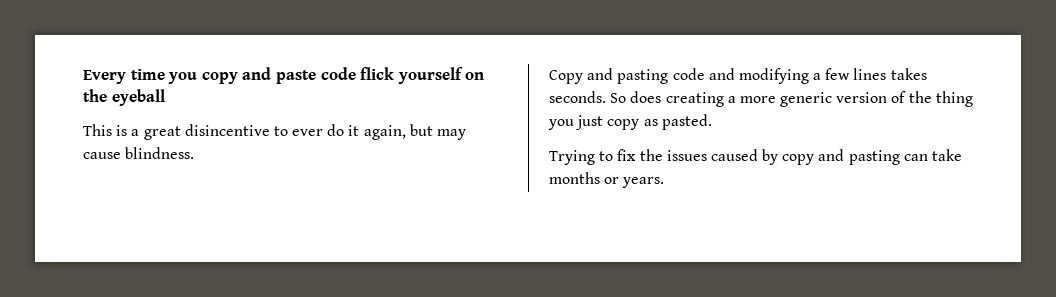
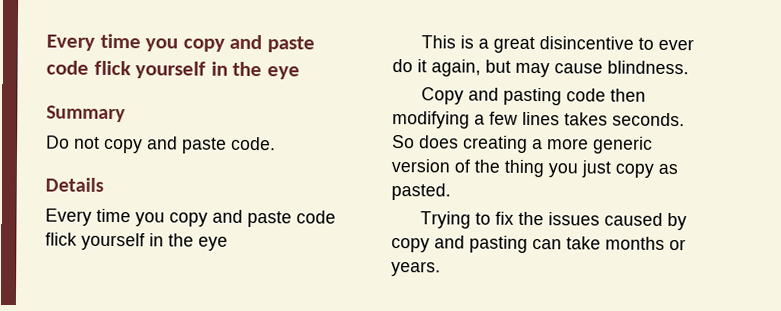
[83,67,485,84] [83,89,165,106] Every time you copy and paste code flick yourself on the eyeball -> [46,33,315,53] [46,60,300,80] [46,105,126,123] [46,135,276,154] [45,177,104,192] [45,208,336,228] [45,232,228,251] Every time you copy and paste code flick yourself in the eye // Summary // Do not copy and paste code. // Details // Every time you copy and paste code flick yourself in the eye
[708,68,735,80] and -> [609,88,646,102] then

